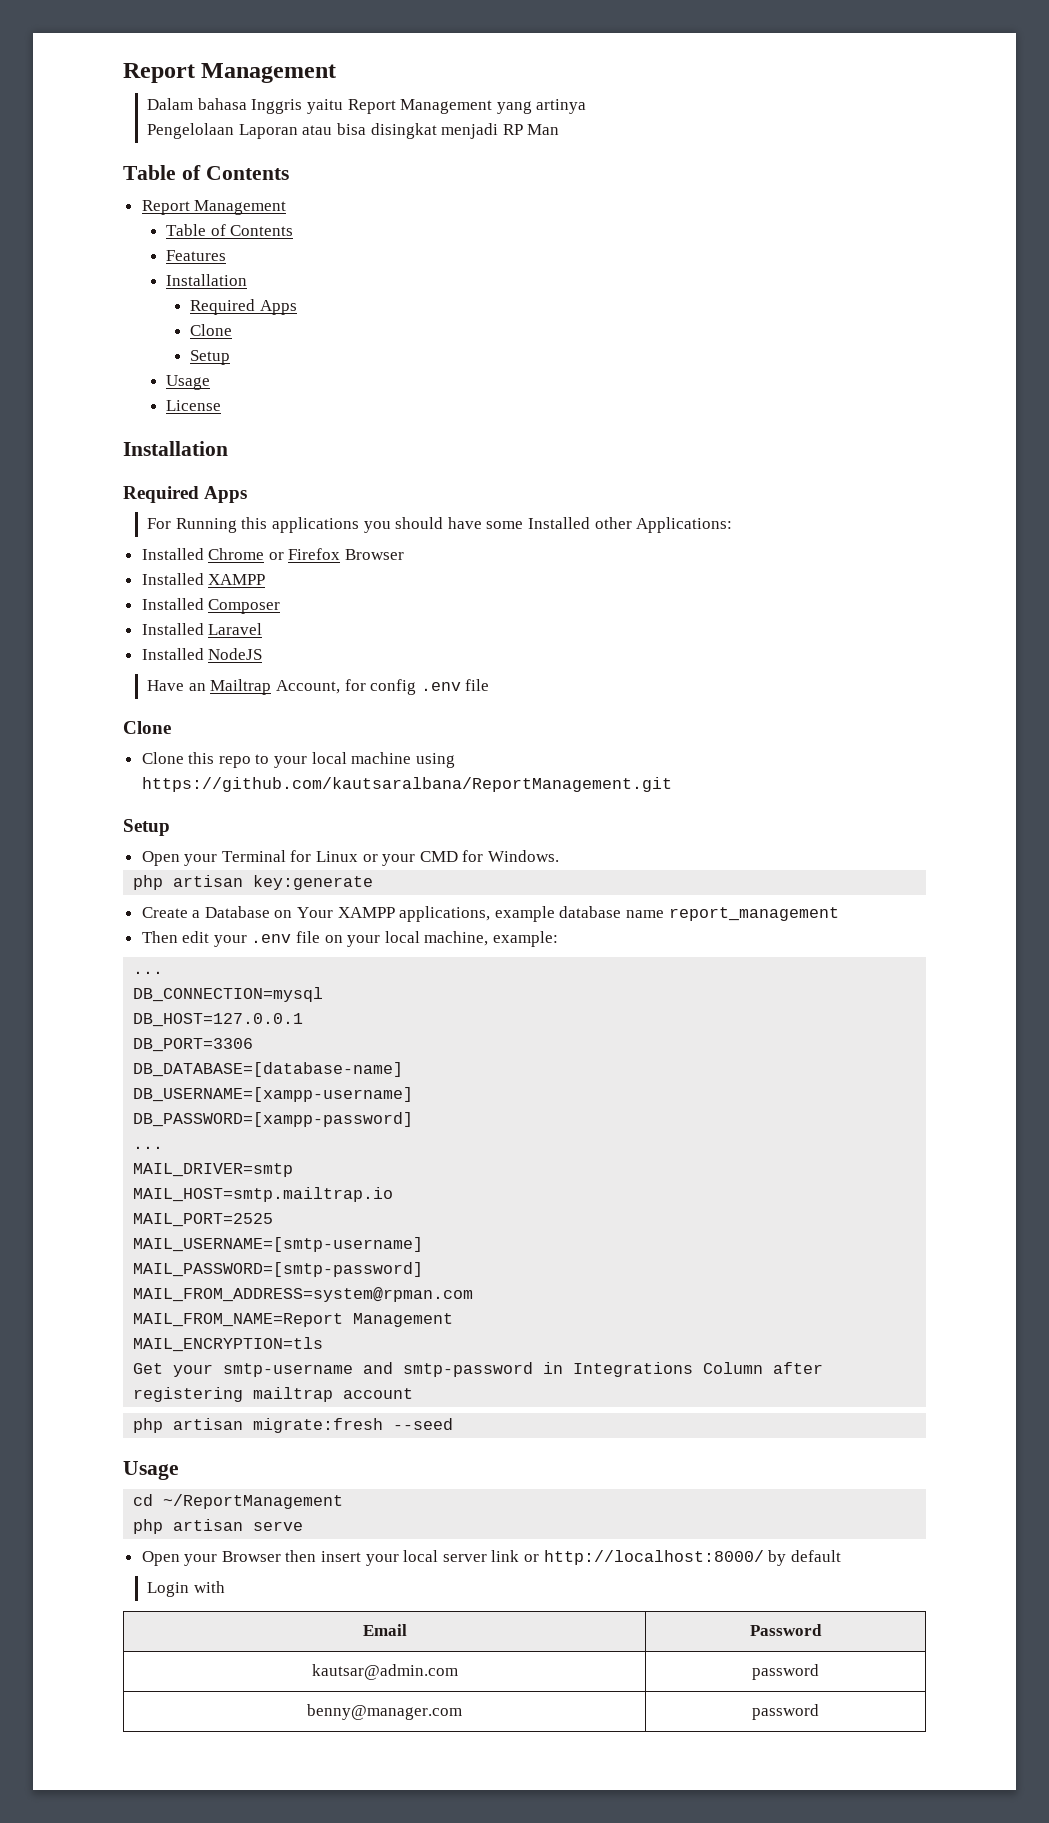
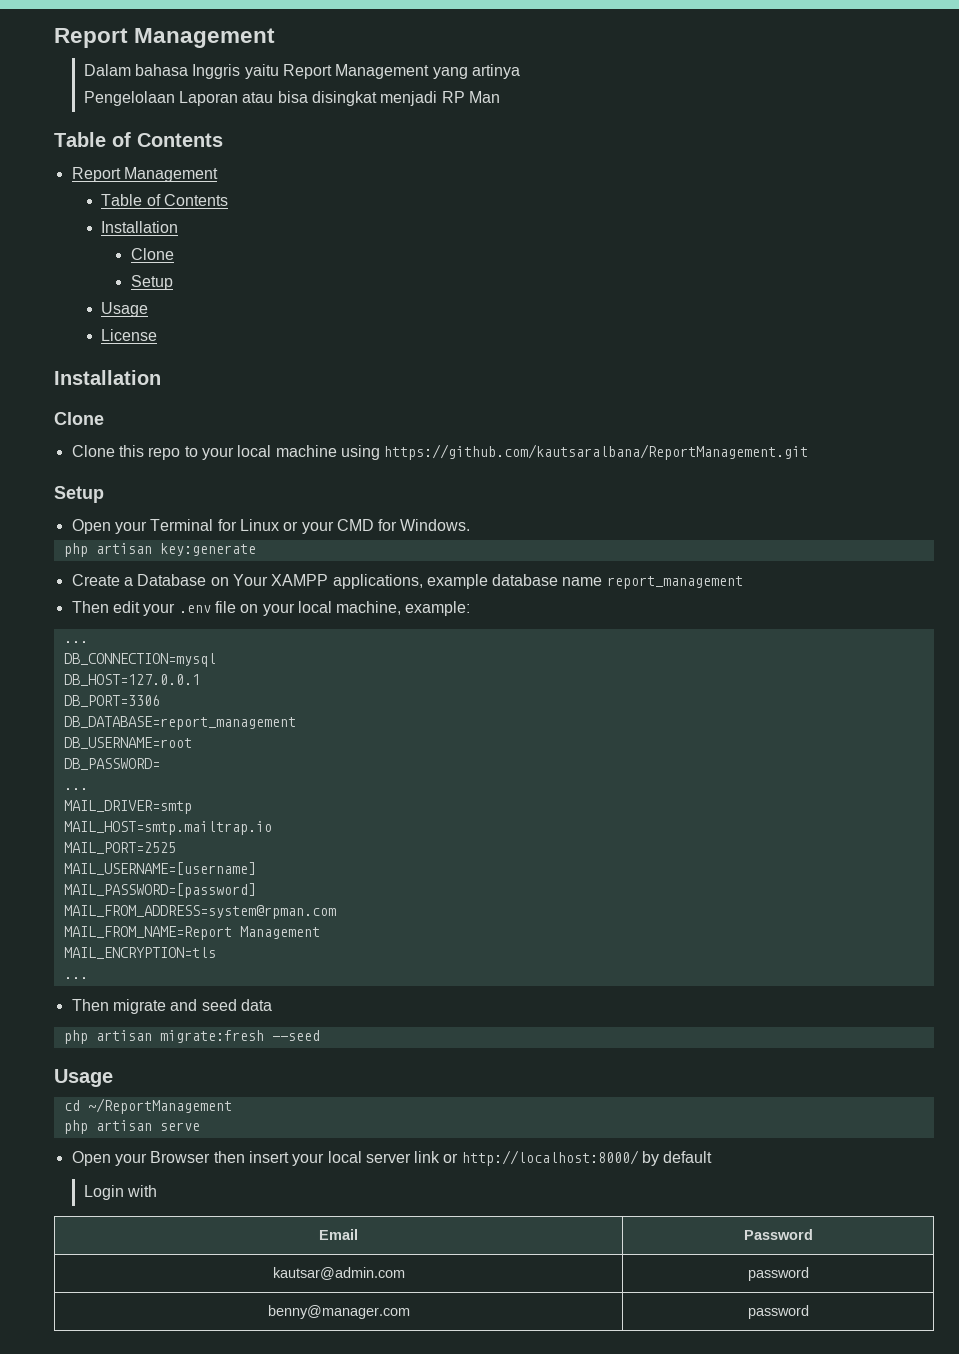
[165,250,226,261] [165,274,247,286] [190,299,297,315] // Features // Installation // Required Apps -> [101,221,179,233] // Installation
[123,486,248,503] [147,517,733,533] [141,548,405,560] [141,573,266,585] [141,598,281,614] [141,623,263,635] [141,648,263,660] [147,679,490,695] // Required Apps // For Running this applications you should have some Installed other Applications: // Installed Chrome or Firefox Browser // Installed XAMPP // Installed Composer // Installed Laravel // Installed NodeJS // Have an Mailtrap Account, for config .env file -> (161, 377) none
[133,1062,404,1077] [133,1087,414,1102] [133,1112,414,1127] DB_DATABASE=[database-name] // DB_USERNAME=[xampp-username] // DB_PASSWORD=[xampp-password] -> [63,716,296,730] [63,737,192,749] [63,758,160,770] DB_DATABASE=report_management // DB_USERNAME=root // DB_PASSWORD=
[133,1237,424,1252] [133,1262,424,1277] MAIL_USERNAME=[smtp-username] // MAIL_PASSWORD=[smtp-password] -> [63,862,256,875] [63,883,256,898] MAIL_USERNAME=[username] // MAIL_PASSWORD=[password]
[133,1362,824,1377] [133,1387,414,1402] Get your smtp-username and smtp-password in Integrations Column after registering mailtrap account -> [63,977,88,979] [71,999,272,1014] ... // Then migrate and seed data

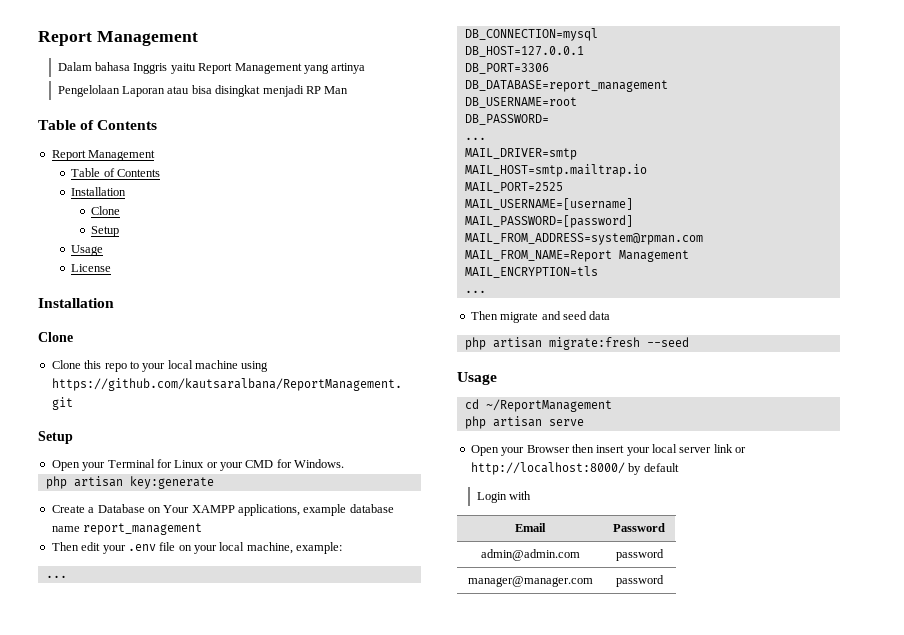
[272,1267,405,1280] kautsar@admin.com -> [480,549,580,561] admin@admin.com
[267,1305,410,1319] benny@manager.com -> [467,576,593,587] manager@manager.com

